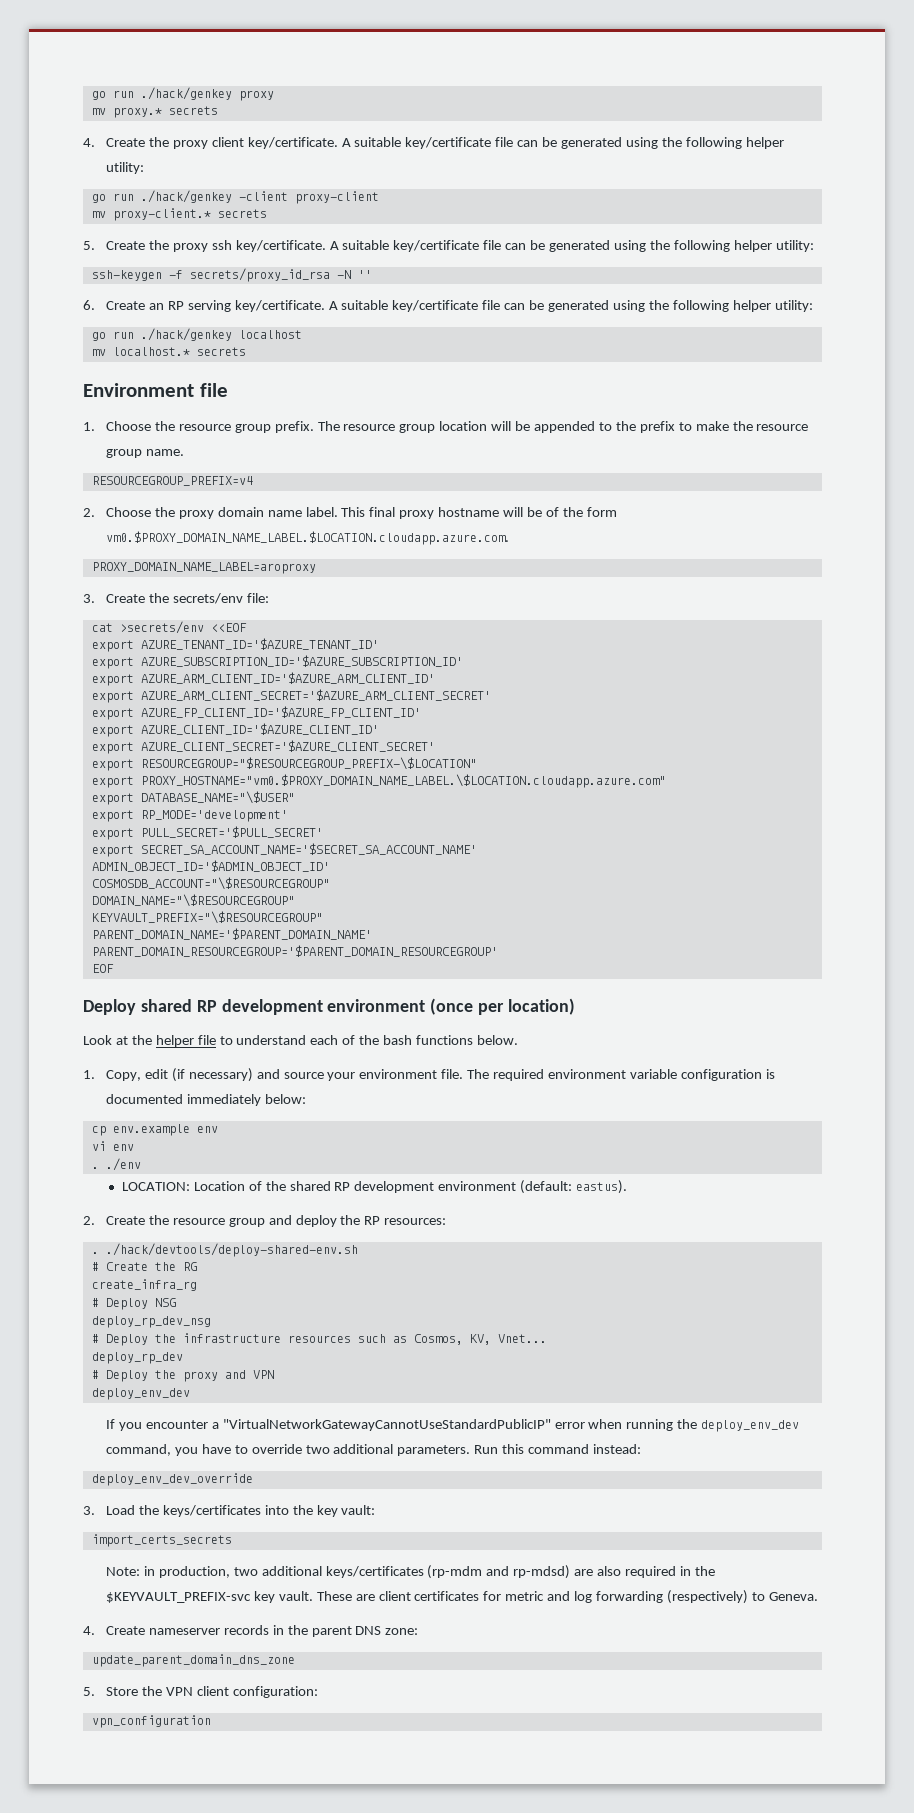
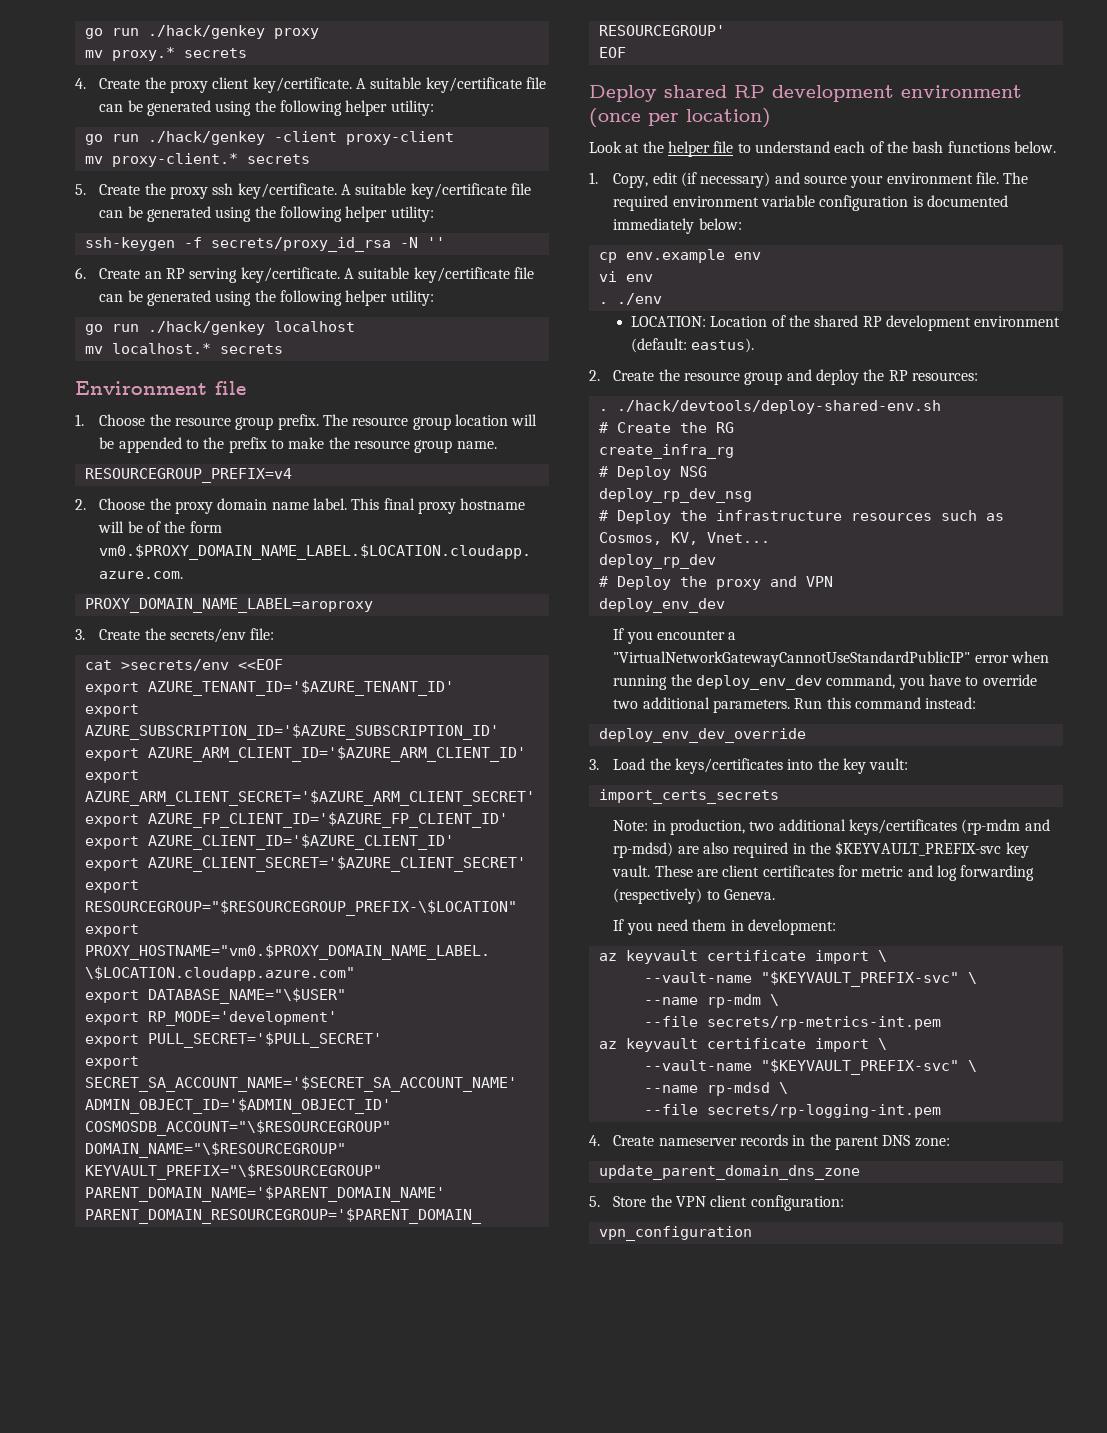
(818, 1596) none -> [613,919,837,935] [598,950,887,964] [643,971,977,987] [643,994,779,1008] [643,1016,941,1030] [598,1038,887,1052] [643,1059,977,1075] [643,1082,788,1096] [643,1104,941,1118] // If you need them in development: // az keyvault certificate import \ // --vault-name "$KEYVAULT_PREFIX-svc" \ // --name rp-mdm \ // --file secrets/rp-metrics-int.pem // az keyvault certificate import \ // --vault-name "$KEYVAULT_PREFIX-svc" \ // --name rp-mdsd \ // --file secrets/rp-logging-int.pem

